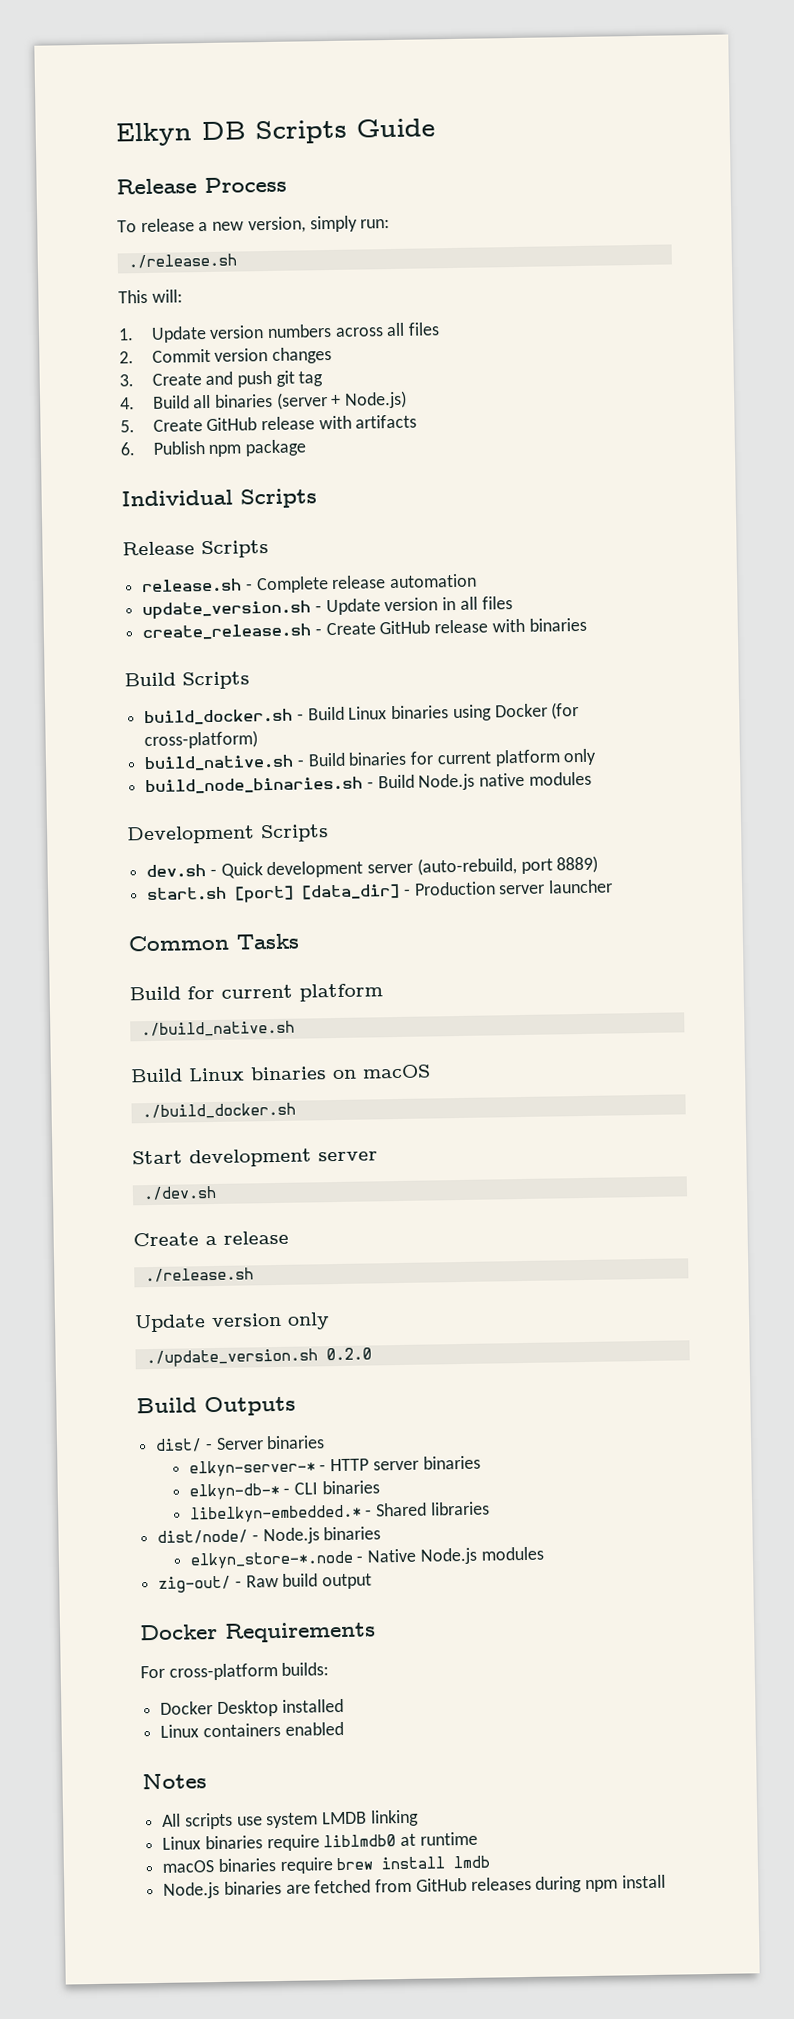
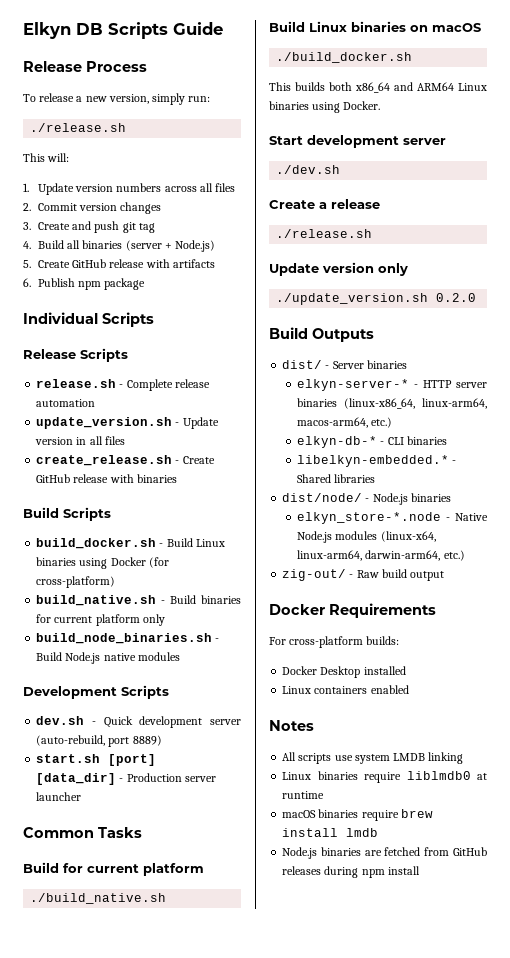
(296, 1111) none -> [269,82,487,93] [269,101,381,113] // This builds both x86_64 and ARM64 Linux binaries using Docker.
(481, 1462) none -> [344,398,487,409] [297,417,393,428] (linux-x86_64, linux-arm64, macos-arm64, etc.)
(544, 1553) none -> [380,531,436,542] [297,550,465,561] (linux-x64, linux-arm64, darwin-arm64, etc.)

